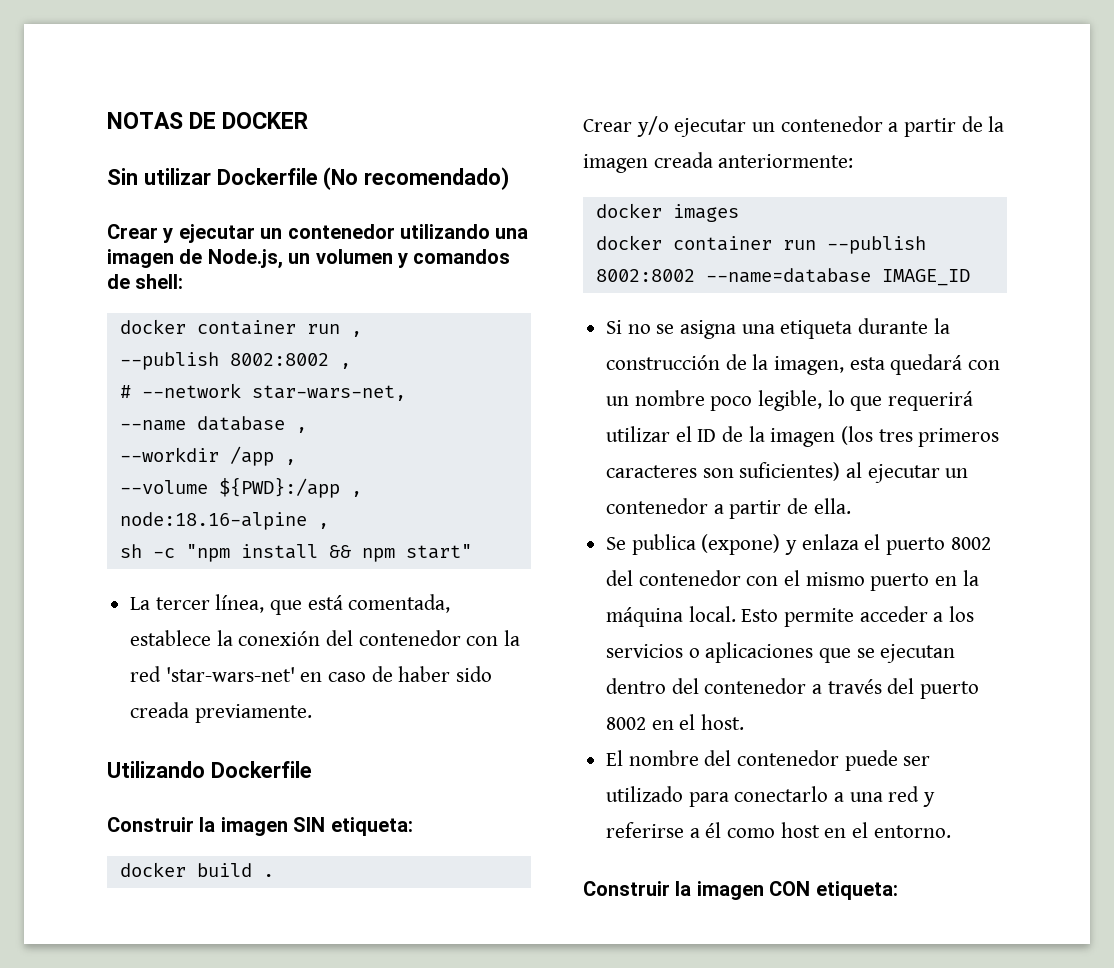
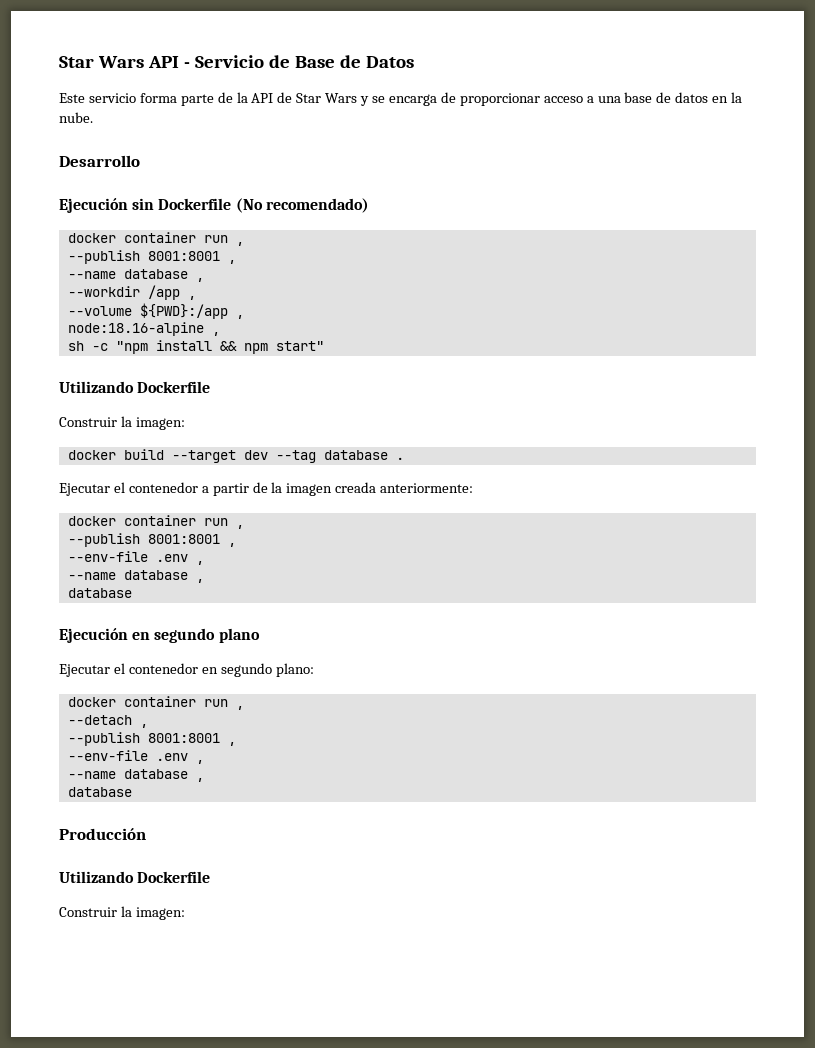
[107,112,309,129] [107,167,510,190] [107,224,529,243] [107,249,511,269] [107,274,184,289] [119,319,362,337] [119,352,351,370] [119,383,406,401] NOTAS DE DOCKER // Sin utilizar Dockerfile (No recomendado) // Crear y ejecutar un contenedor utilizando una imagen de Node.js, un volumen y comandos de shell: // docker container run , // --publish 8002:8002 , // # --network star-wars-net, -> [59,55,414,68] [59,92,743,106] [59,112,93,123] [59,155,140,167] [59,198,369,213] [67,232,244,246] [67,250,236,264] Star Wars API - Servicio de Base de Datos // Este servicio forma parte de la API de Star Wars y se encarga de proporcionar acceso a una base de datos en la nube. // Desarrollo // Ejecución sin Dockerfile (No recomendado) // docker container run , // --publish 8001:8001 ,
[130,594,451,615] [130,630,521,646] [130,666,493,682] [130,702,312,723] [107,761,312,778] [107,817,413,836] // La tercer línea, que está comentada, establece la conexión del contenedor con la red 'star-wars-net' en caso de haber sido creada previamente. // Utilizando Dockerfile // Construir la imagen SIN etiqueta: -> [59,381,211,393] [59,416,185,430] // Utilizando Dockerfile // Construir la imagen:
[262,874,274,877] [583,116,776,137] . // Crear y/o ejecutar un -> [171,450,404,463] [59,482,125,496] --target dev --tag database . // Ejecutar el
[672,204,739,222] [595,235,926,254] [595,268,970,286] [606,318,950,339] [606,354,1001,375] [606,390,974,411] [606,426,1000,447] [606,462,969,483] [606,498,851,519] [606,534,991,555] [606,570,979,591] [606,606,975,627] [606,642,956,663] [606,678,980,699] [606,714,745,730] [606,750,931,771] [606,786,936,807] [606,822,951,838] [583,881,898,900] images // docker container run --publish 8002:8002 --name=database IMAGE_ID // Si no se asigna una etiqueta durante la construcción de la imagen, esta quedará con un nombre poco legible, lo que requerirá utilizar el ID de la imagen (los tres primeros caracteres son suficientes) al ejecutar un contenedor a partir de ella. // Se publica (expone) y enlaza el puerto 8002 del contenedor con el mismo puerto en la máquina local. Esto permite acceder a los servicios o aplicaciones que se ejecutan dentro del contenedor a través del puerto 8002 en el host. // El nombre del contenedor puede ser utilizado para conectarlo a una red y referirse a él como host en el entorno. // Construir la imagen CON etiqueta: -> [123,515,244,529] [67,533,236,547] [67,551,204,565] [67,570,204,583] [67,588,132,598] [59,628,260,643] [59,663,314,677] [67,696,244,710] [67,715,148,728] [67,732,236,746] [67,750,204,764] [67,769,204,782] [67,787,132,797] [59,828,146,840] [59,871,211,883] [59,906,185,920] container run , // --publish 8001:8001 , // --env-file .env , // --name database , // database // Ejecución en segundo plano // Ejecutar el contenedor en segundo plano: // docker container run , // --detach , // --publish 8001:8001 , // --env-file .env , // --name database , // database // Producción // Utilizando Dockerfile // Construir la imagen:

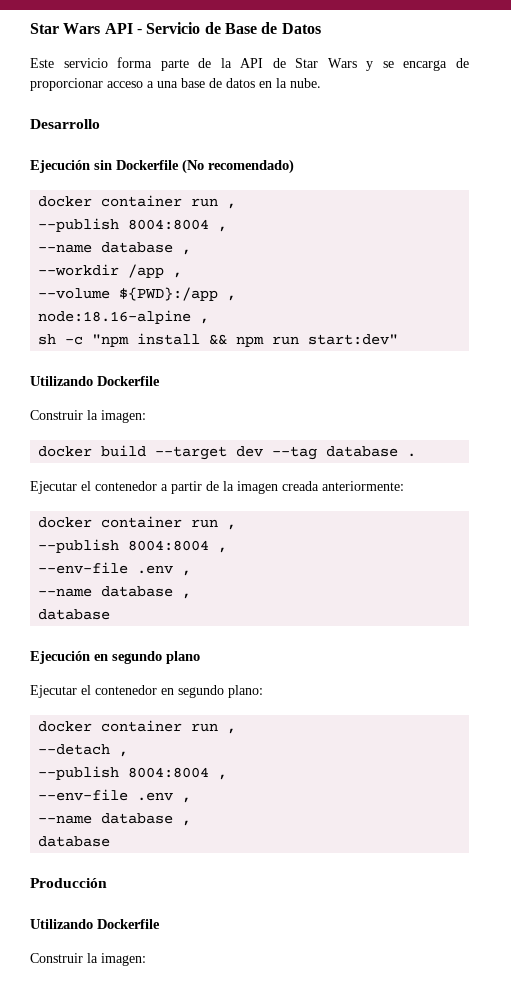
[147,251,220,261] 8001:8001 -> [128,219,210,230] 8004:8004
[275,341,324,351] start" -> [272,334,399,345] run start:dev"
[147,534,220,544] 8001:8001 -> [128,540,210,551] 8004:8004
[147,733,220,743] 8001:8001 -> [128,767,210,778] 8004:8004

